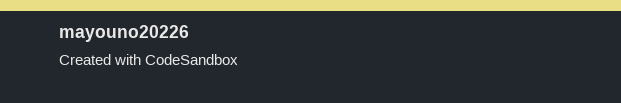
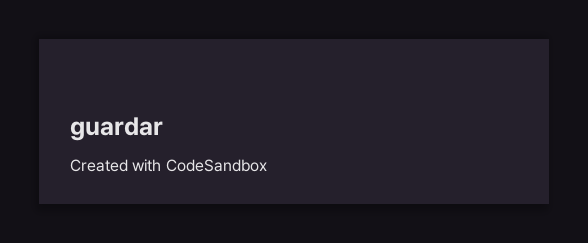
[59,25,189,42] mayouno20226 -> [70,117,163,141] guardar

